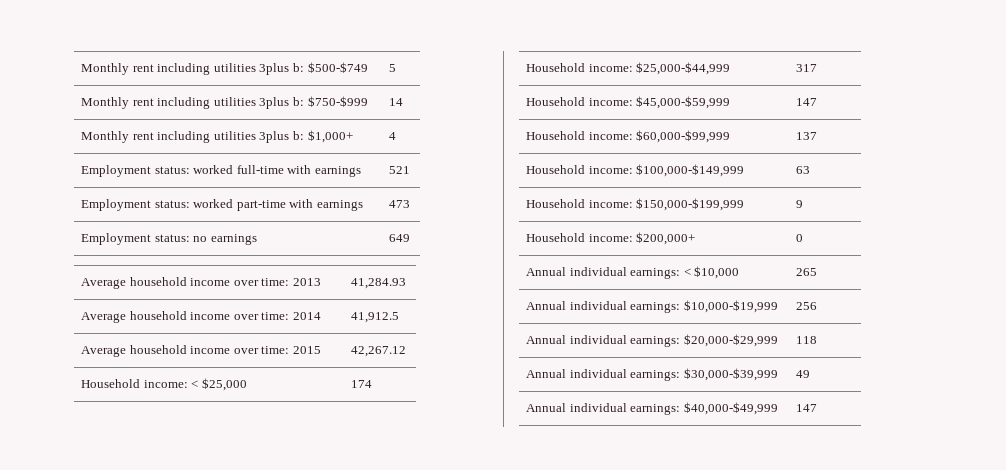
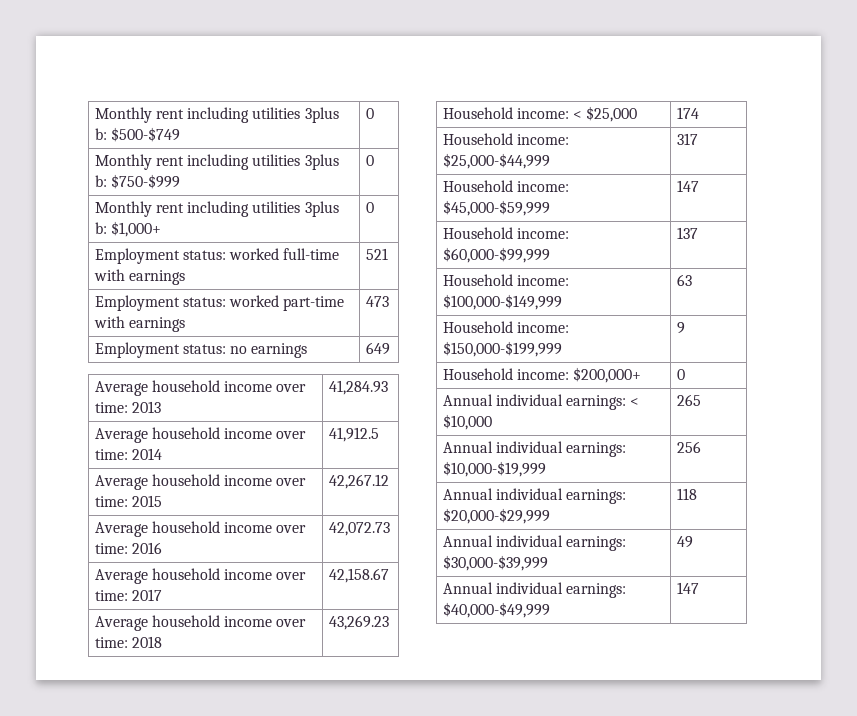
[389,64,397,72] 5 -> [365,108,374,119] 0
[389,98,404,106] 14 -> [365,155,374,166] 0
[389,132,397,140] 4 -> [365,202,374,213] 0
(407, 351) none -> [94,521,307,537] [94,542,162,554] [328,522,390,536] [94,568,307,584] [94,589,162,601] [328,568,389,583] [94,615,307,631] [94,636,162,648] [328,615,389,630] // Average household income over time: 2016 | 42,072.73 // Average household income over time: 2017 | 42,158.67 // Average household income over time: 2018 | 43,269.23

